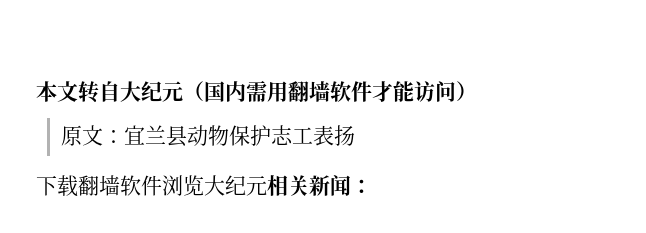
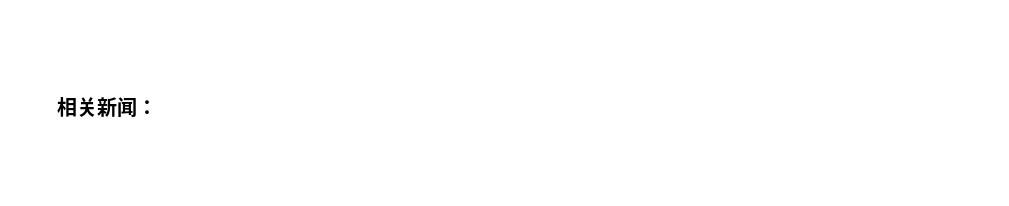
[36,80,477,103] [61,125,356,147] [36,175,267,197] 本文转自大纪元（国内需用翻墙软件才能访问） // 原文：宜兰县动物保护志工表扬 // 下载翻墙软件浏览大纪元 -> (57, 107) none

